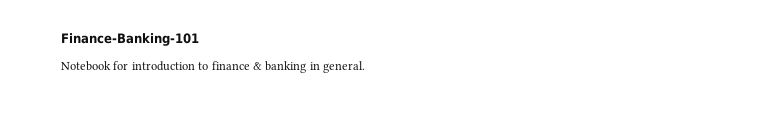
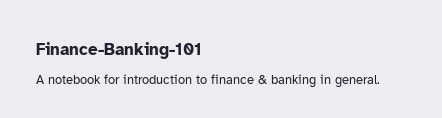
[61,61,111,71] Notebook -> [36,75,101,84] A notebook

